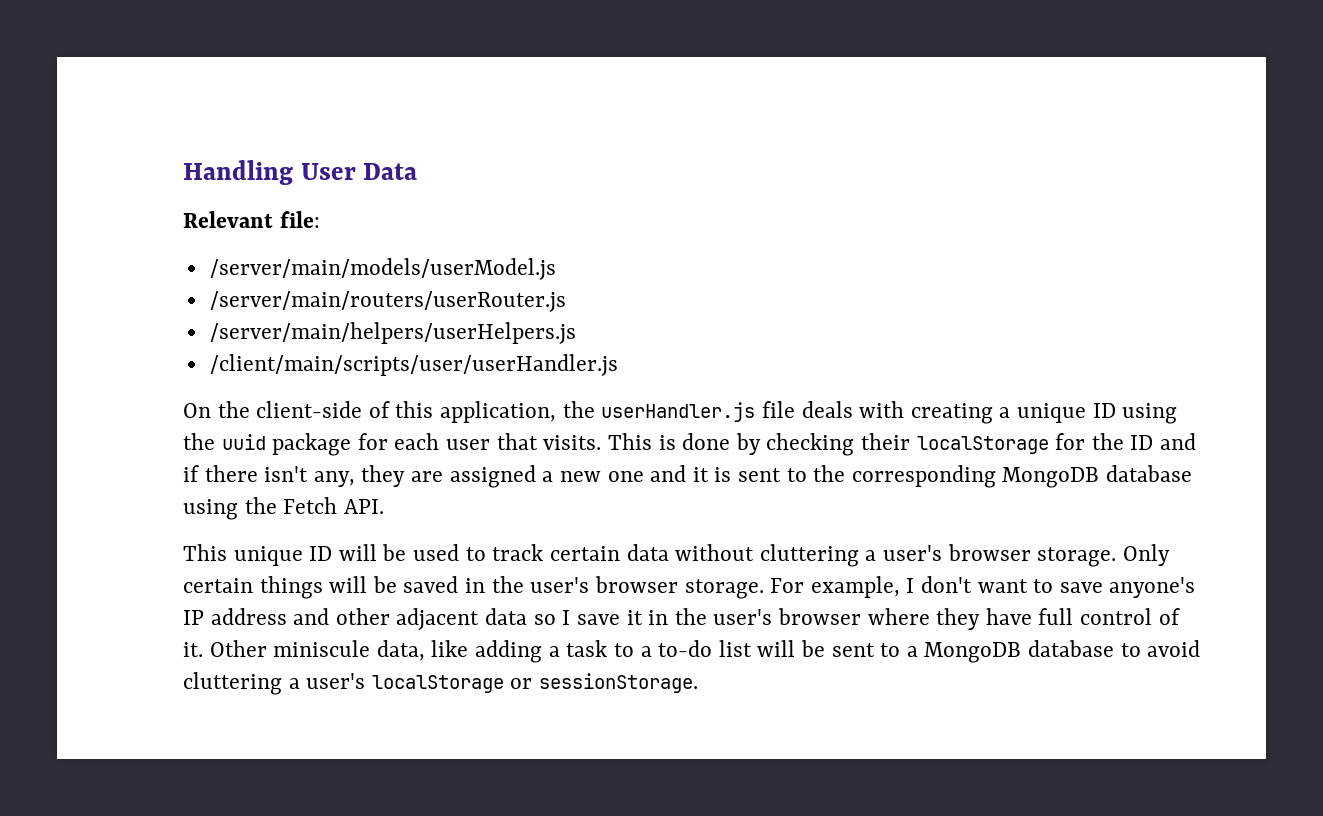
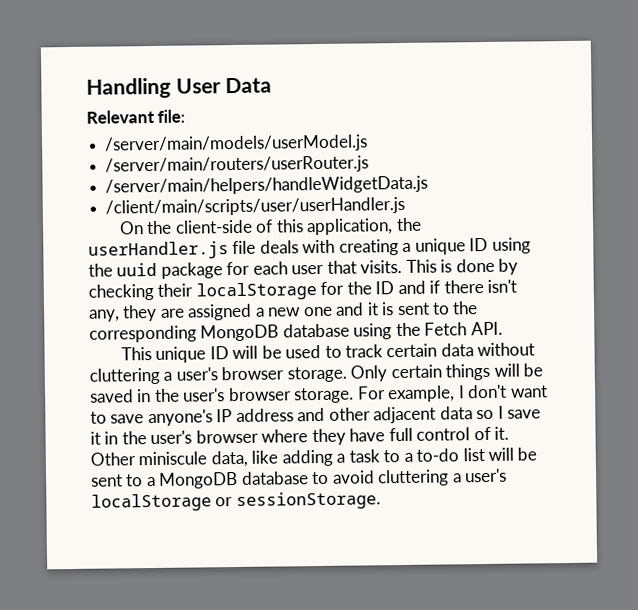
[209,322,576,344] /server/main/helpers/userHelpers.js -> [105,175,429,196] /server/main/helpers/handleWidgetData.js

